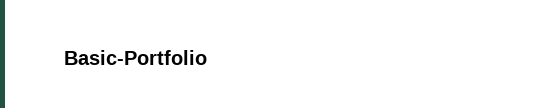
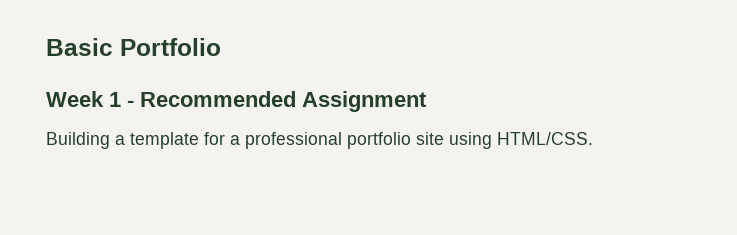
[64,50,207,65] Basic-Portfolio -> [46,38,221,56] [46,91,427,112] [46,132,593,149] Basic Portfolio // Week 1 - Recommended Assignment // Building a template for a professional portfolio site using HTML/CSS.

